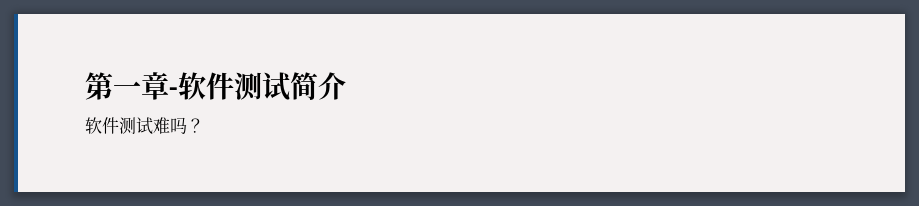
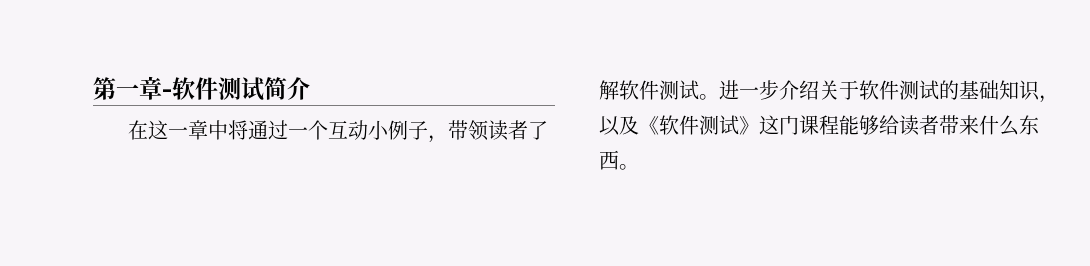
[85,117,204,135] 软件测试难吗？ -> [127,120,548,143] [599,80,1059,103] [599,115,1039,136] [599,150,639,170] 在这一章中将通过一个互动小例子，带领读者了解软件测试。进一步介绍关于软件测试的基础知识，以及《软件测试》这门课程能够给读者带来什么东西。

